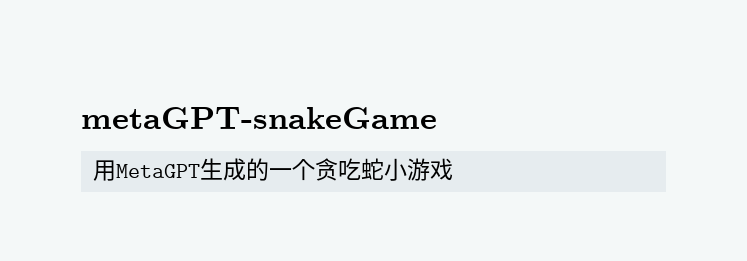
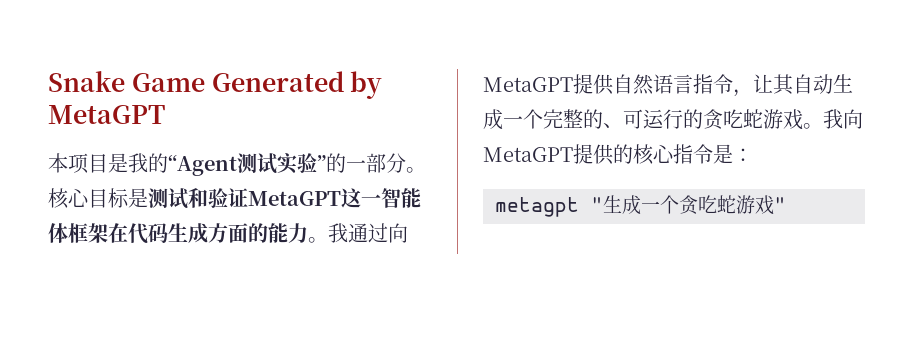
[81,107,437,129] [93,158,270,181] metaGPT-snakeGame // 用MetaGPT生成的 -> [48,71,383,99] [48,105,165,124] [48,153,426,176] [48,188,421,209] [48,223,408,244] [483,74,853,97] [483,109,863,130] [483,144,753,165] [495,195,641,217] Snake Game Generated by MetaGPT // 本项目是我的“Agent测试实验”的一部分。核心目标是测试和验证MetaGPT这一智能体框架在代码生成方面的能力。我通过向MetaGPT提供自然语言指令，让其自动生成一个完整的、可运行的贪吃蛇游戏。我向MetaGPT提供的核心指令是： // metagpt "生成
[384,158,454,181] 小游戏 -> [736,195,786,215] 游戏"

